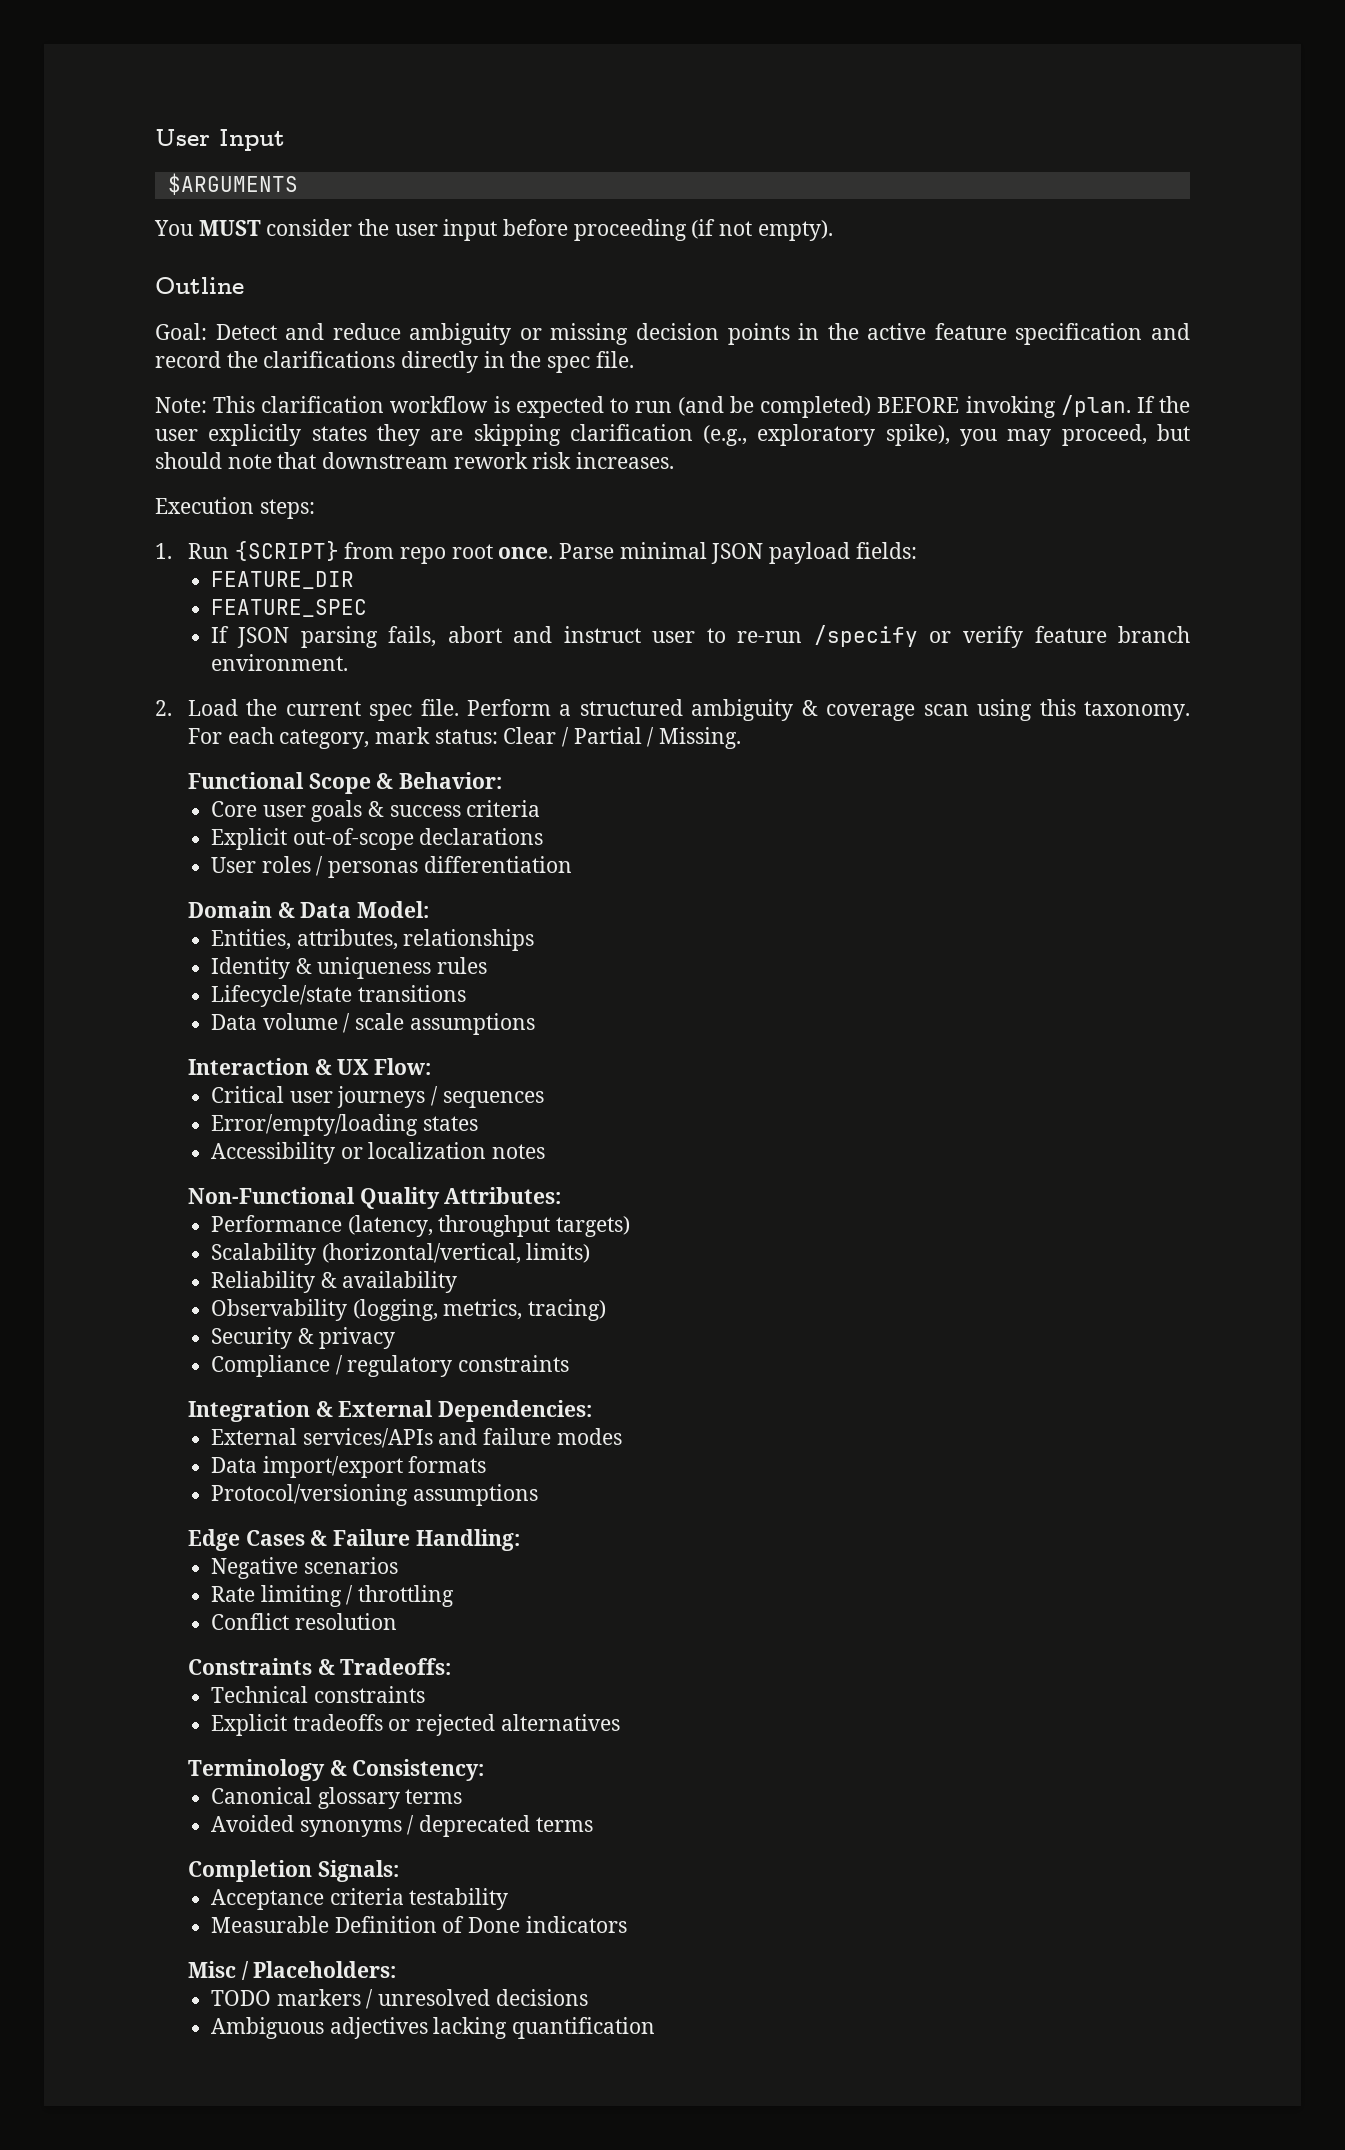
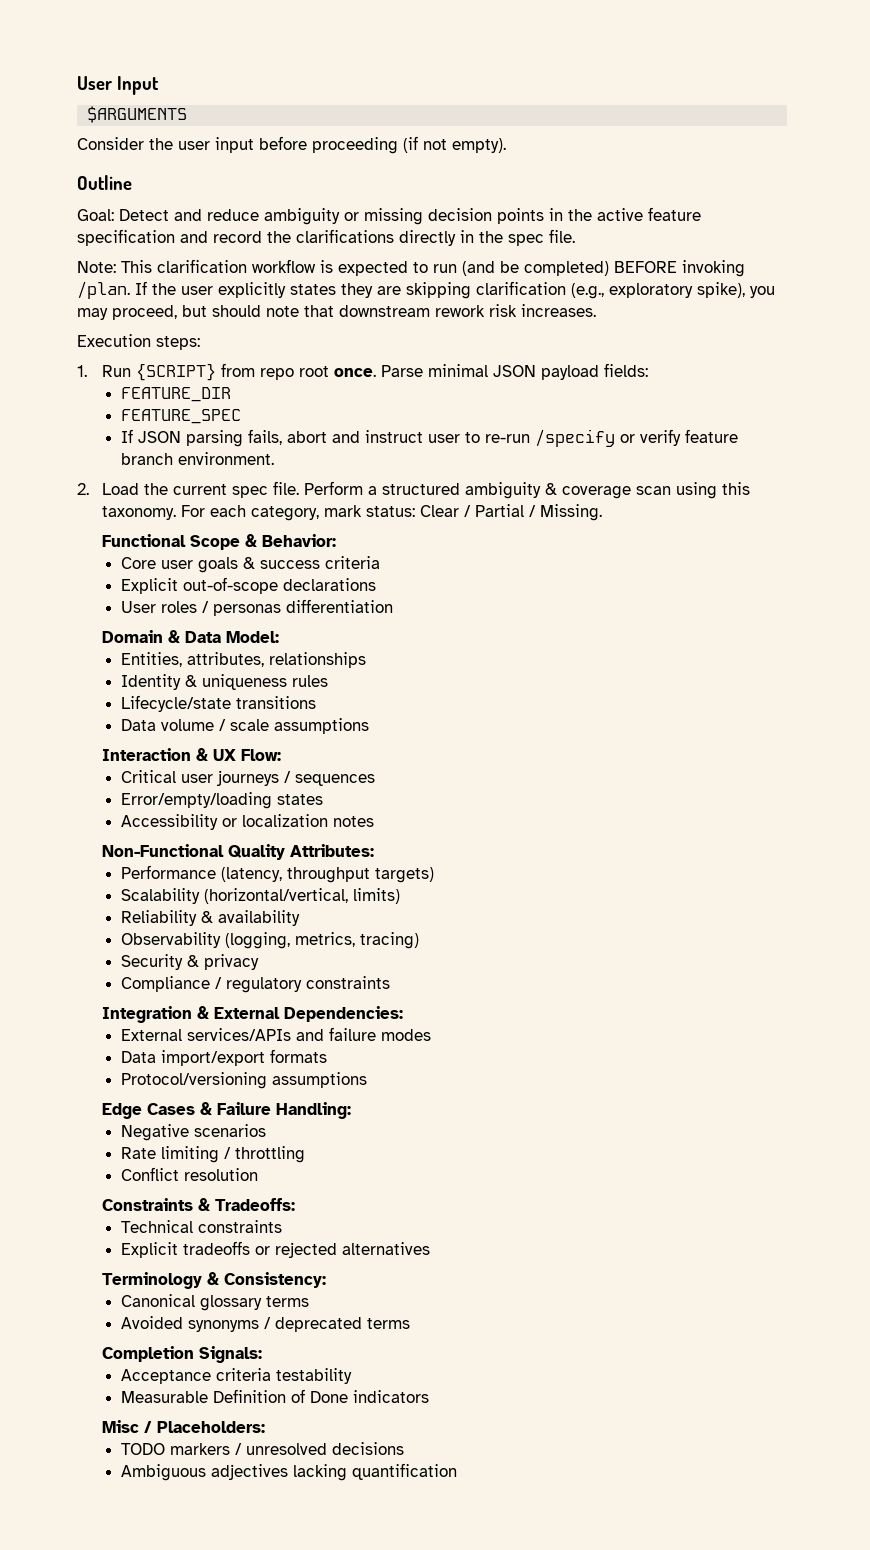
[154,219,353,236] You MUST consider -> [77,137,144,150] Consider

